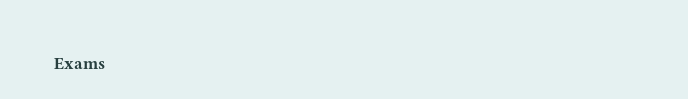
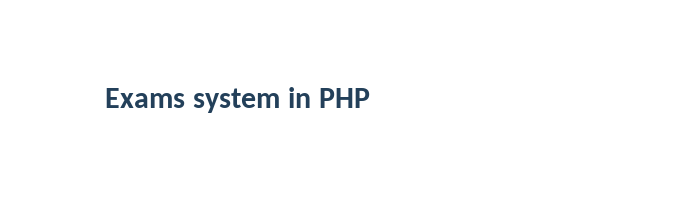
(105, 63) none -> [193,87,371,113] system in PHP

